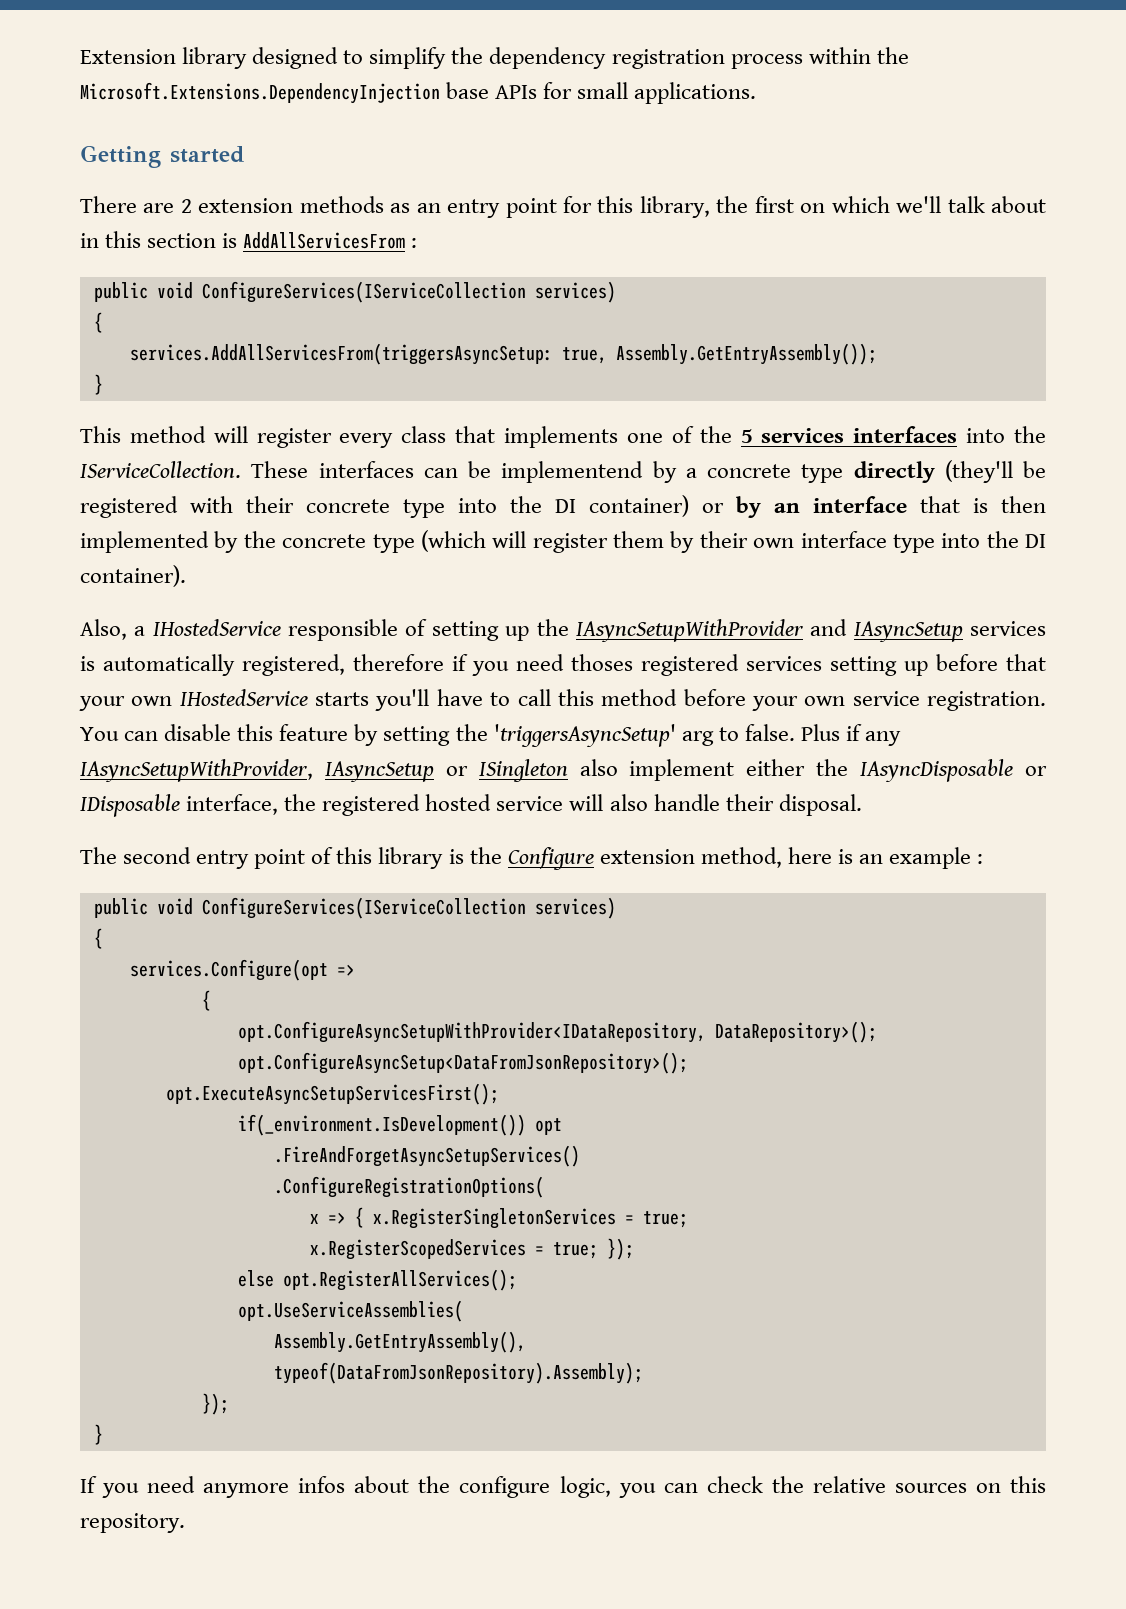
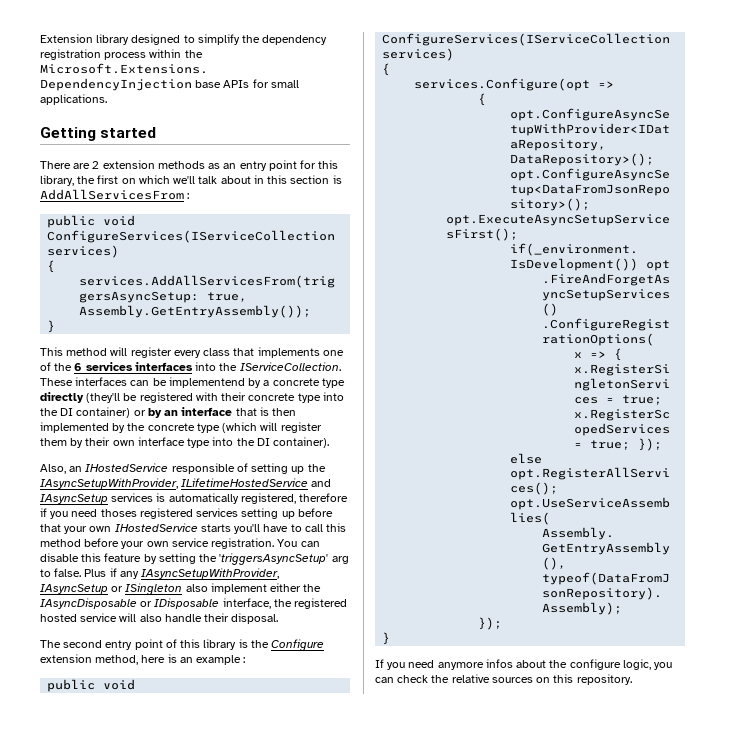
[740,429,753,443] 5 -> [74,363,83,371] 6
[134,626,146,636] a -> [69,466,83,472] an
[575,619,804,642] IAsyncSetupWithProvider -> [40,478,309,489] IAsyncSetupWithProvider, ILifetimeHostedService

